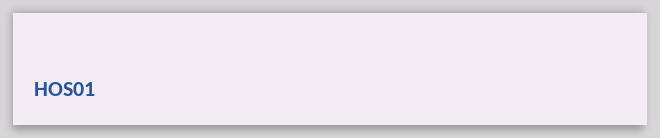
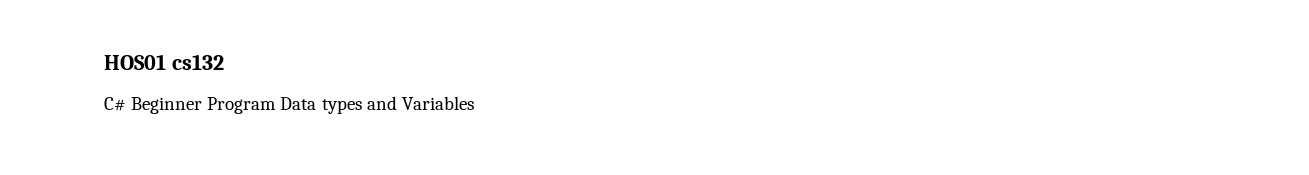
(95, 89) none -> [171,54,224,70] [104,96,474,114] cs132 // C# Beginner Program Data types and Variables

